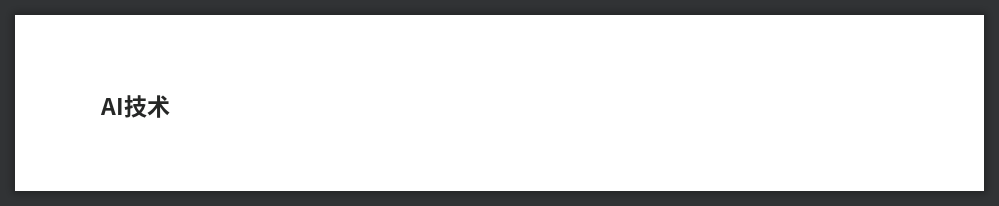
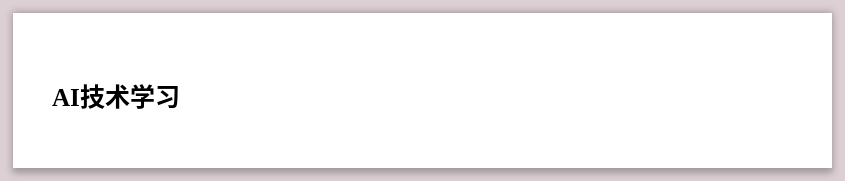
(170, 106) none -> [130,84,180,109] 学习

